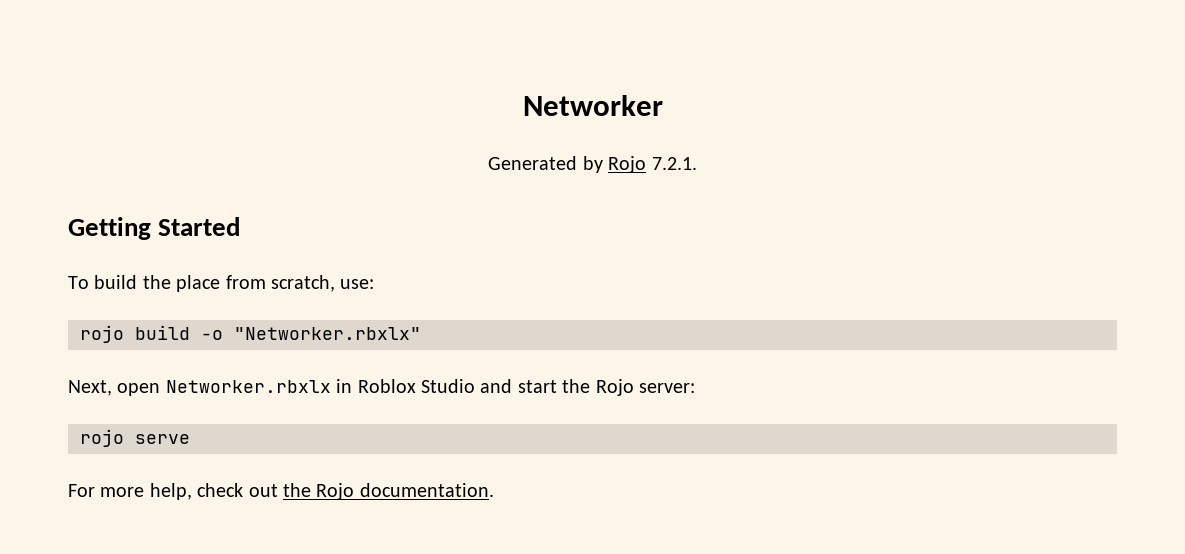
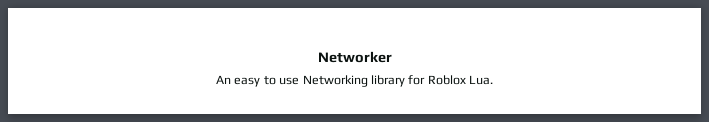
[488,156,697,173] [68,217,241,240] [68,275,375,292] [80,325,421,343] [68,379,695,396] [80,429,190,447] [68,483,494,500] Generated by Rojo 7.2.1. // Getting Started // To build the place from scratch, use: // rojo build -o "Networker.rbxlx" // Next, open Networker.rbxlx in Roblox Studio and start the Rojo server: // rojo serve // For more help, check out the Rojo documentation. -> [216,75,493,87] An easy to use Networking library for Roblox Lua.

